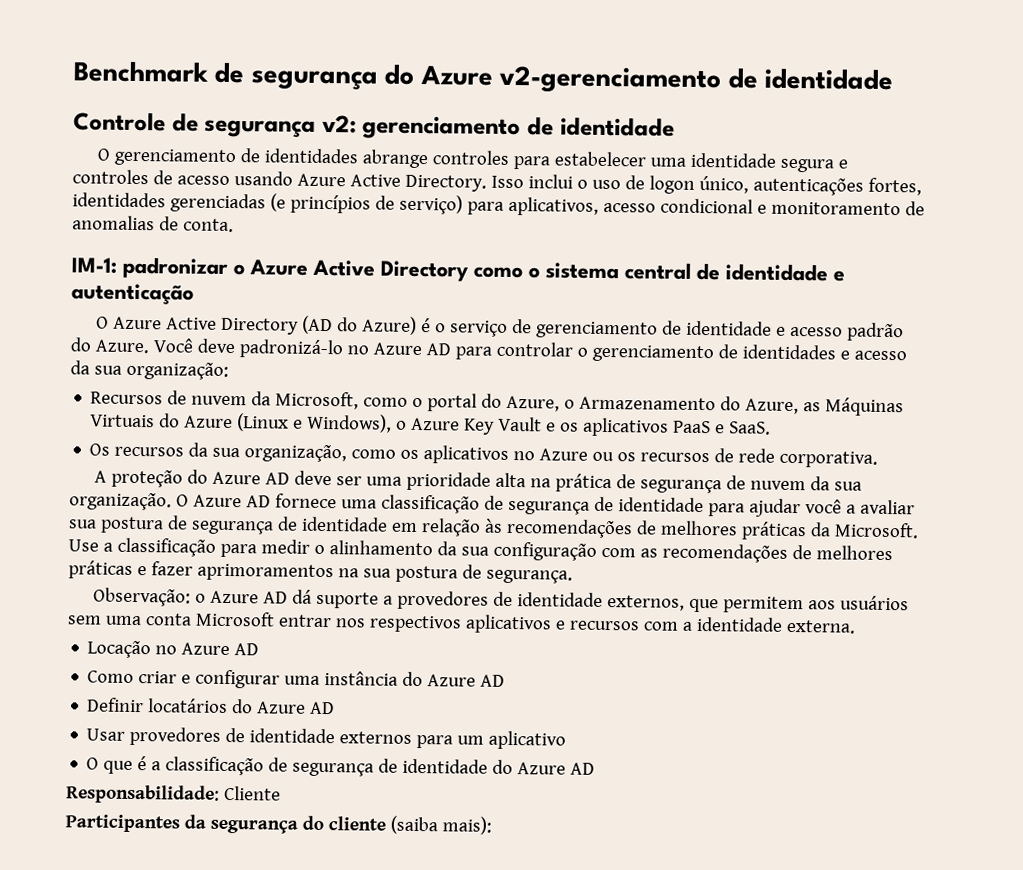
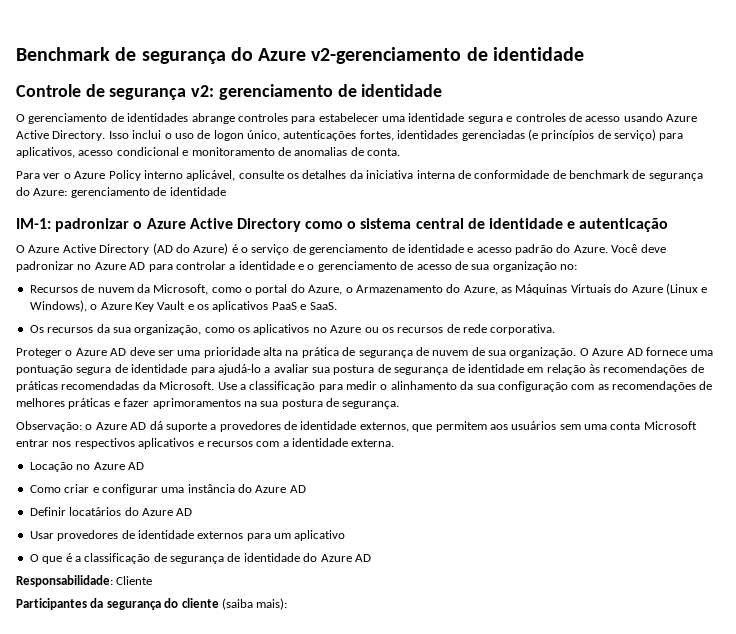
(234, 225) none -> [16,170,703,181] [16,187,226,198] // Para ver o Azure Policy interno aplicável, consulte os detalhes da iniciativa interna de conformidade de benchmark de segurança do Azure: gerenciamento de identidade
[238,339,343,359] padronizá-lo -> [16,261,74,272] padronizar
[576,344,907,363] [70,360,229,380] o gerenciamento de identidades e acesso da sua organização: -> [229,261,577,272] a identidade e o gerenciamento de acesso de sua organização no:
[93,469,208,488] A proteção do -> [16,348,73,358] Proteger o
[809,476,830,491] da -> [471,347,485,356] de
[380,494,590,515] classificação de segurança -> [16,365,112,375] pontuação segura
[748,498,842,518] ajudar você -> [217,364,261,375] ajudá-lo
[659,520,807,541] melhores práticas -> [16,381,140,392] práticas recomendadas

